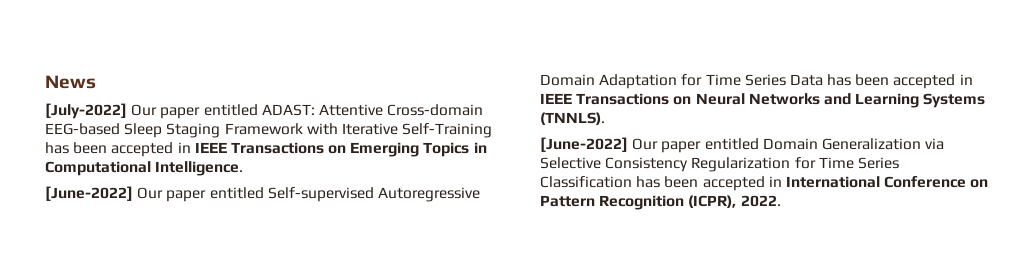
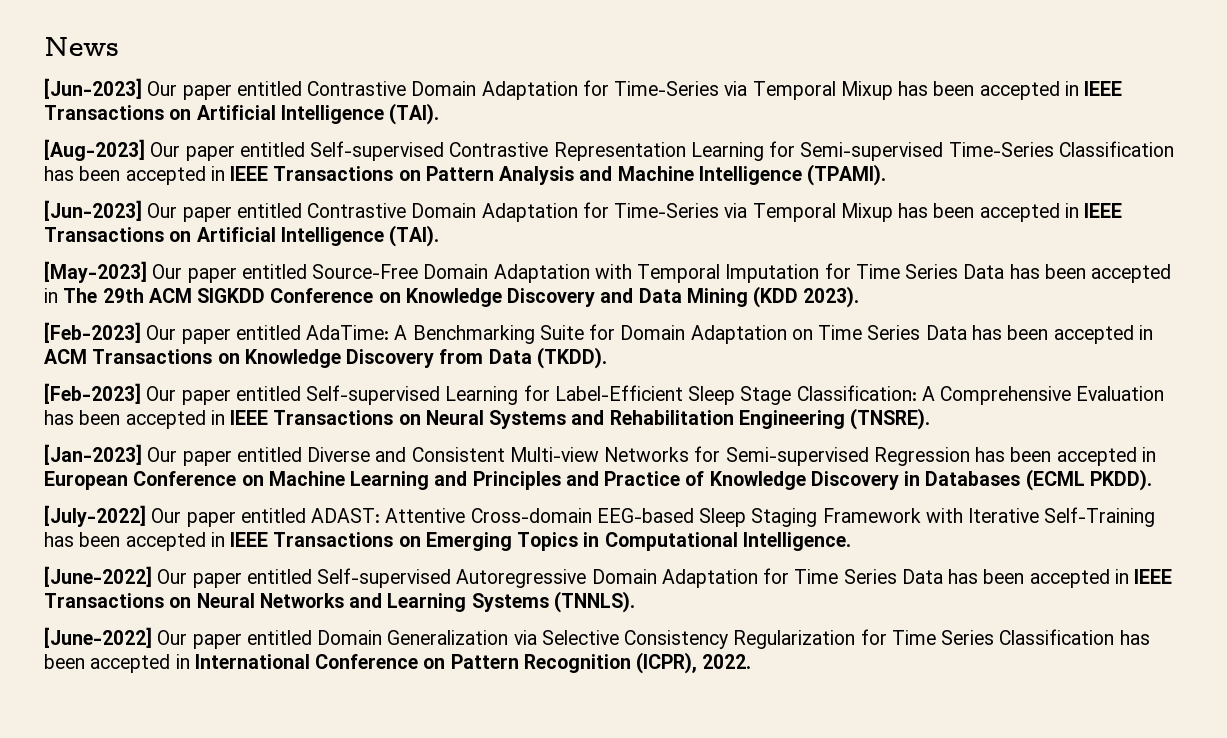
(96, 82) none -> [44,78,1123,100] [44,103,440,125] [44,139,1174,161] [44,164,887,186] [44,200,1123,222] [44,225,440,247] [44,261,1172,283] [44,286,860,308] [44,322,1153,344] [44,347,607,369] [44,383,1165,405] [44,408,931,430] [44,444,1156,466] [44,469,1152,491] // [Jun-2023] Our paper entitled Contrastive Domain Adaptation for Time-Series via Temporal Mixup has been accepted in IEEE Transactions on Artificial Intelligence (TAI). // [Aug-2023] Our paper entitled Self-supervised Contrastive Representation Learning for Semi-supervised Time-Series Classification has been accepted in IEEE Transactions on Pattern Analysis and Machine Intelligence (TPAMI). // [Jun-2023] Our paper entitled Contrastive Domain Adaptation for Time-Series via Temporal Mixup has been accepted in IEEE Transactions on Artificial Intelligence (TAI). // [May-2023] Our paper entitled Source-Free Domain Adaptation with Temporal Imputation for Time Series Data has been accepted in The 29th ACM SIGKDD Conference on Knowledge Discovery and Data Mining (KDD 2023). // [Feb-2023] Our paper entitled AdaTime: A Benchmarking Suite for Domain Adaptation on Time Series Data has been accepted in ACM Transactions on Knowledge Discovery from Data (TKDD). // [Feb-2023] Our paper entitled Self-supervised Learning for Label-Efficient Sleep Stage Classification: A Comprehensive Evaluation has been accepted in IEEE Transactions on Neural Systems and Rehabilitation Engineering (TNSRE). // [Jan-2023] Our paper entitled Diverse and Consistent Multi-view Networks for Semi-supervised Regression has been accepted in European Conference on Machine Learning and Principles and Practice of Knowledge Discovery in Databases (ECML PKDD).

